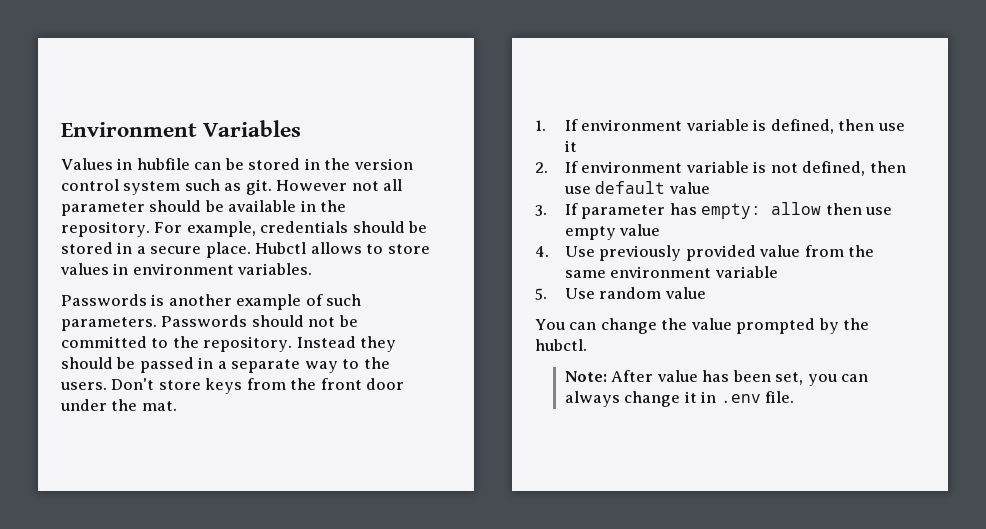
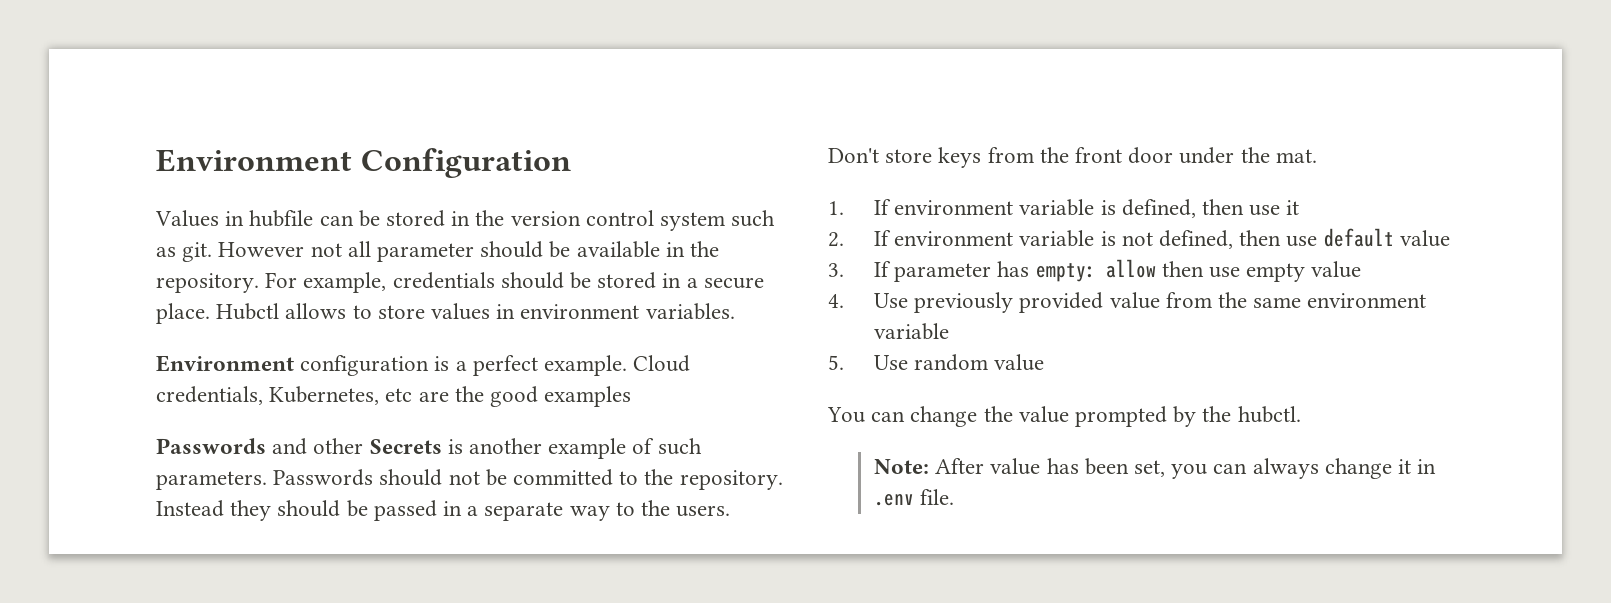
[61,120,302,137] Environment Variables -> [156,148,571,178] Environment Configuration
[61,294,147,306] Passwords -> [156,355,691,376] [156,386,632,407] [156,438,442,455] Environment configuration is a perfect example. Cloud credentials, Kubernetes, etc are the good examples // Passwords and other Secrets

